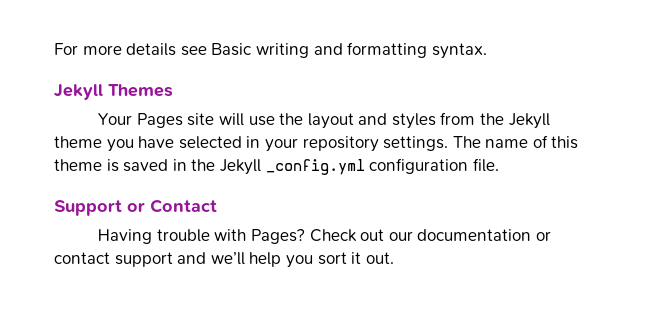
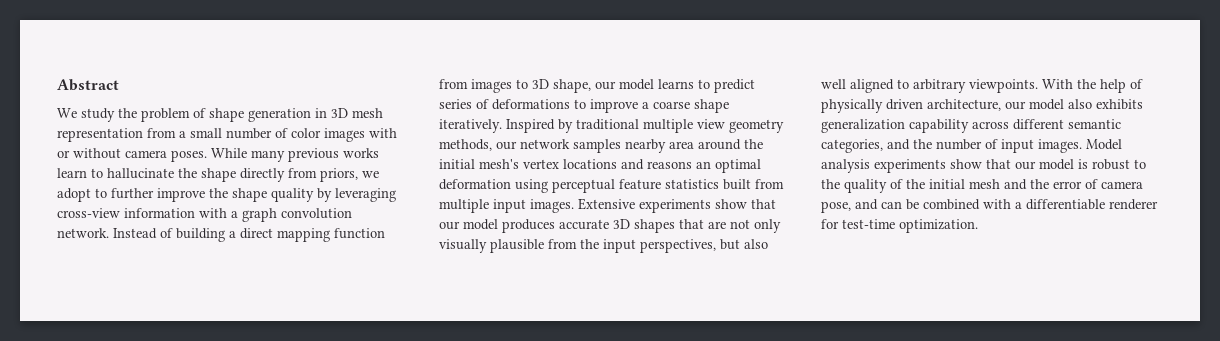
[54,42,487,59] [54,84,173,100] [98,112,550,129] [54,135,579,152] [54,158,499,175] [54,199,217,216] [98,229,551,244] [54,252,394,268] For more details see Basic writing and formatting syntax. // Jekyll Themes // Your Pages site will use the layout and styles from the Jekyll theme you have selected in your repository settings. The name of this theme is saved in the Jekyll _config.yml configuration file. // Support or Contact // Having trouble with Pages? Check out our documentation or contact support and we’ll help you sort it out. -> [57,79,119,91] [57,108,383,122] [57,128,397,142] [57,148,379,162] [57,168,379,182] [57,188,396,202] [57,208,352,222] [57,228,385,242] [439,79,755,93] [439,99,729,113] [439,119,784,133] [439,139,763,153] [439,159,761,173] [439,179,784,193] [439,198,776,213] [439,219,781,233] [439,239,768,253] [821,79,1143,93] [821,99,1143,113] [821,119,1121,133] [821,139,1122,153] [821,159,1146,173] [821,179,1143,193] [821,199,1158,213] [821,219,978,233] Abstract // We study the problem of shape generation in 3D mesh representation from a small number of color images with or without camera poses. While many previous works learn to hallucinate the shape directly from priors, we adopt to further improve the shape quality by leveraging cross-view information with a graph convolution network. Instead of building a direct mapping function from images to 3D shape, our model learns to predict series of deformations to improve a coarse shape iteratively. Inspired by traditional multiple view geometry methods, our network samples nearby area around the initial mesh's vertex locations and reasons an optimal deformation using perceptual feature statistics built from multiple input images. Extensive experiments show that our model produces accurate 3D shapes that are not only visually plausible from the input perspectives, but also well aligned to arbitrary viewpoints. With the help of physically driven architecture, our model also exhibits generalization capability across different semantic categories, and the number of input images. Model analysis experiments show that our model is robust to the quality of the initial mesh and the error of camera pose, and can be combined with a differentiable renderer for test-time optimization.

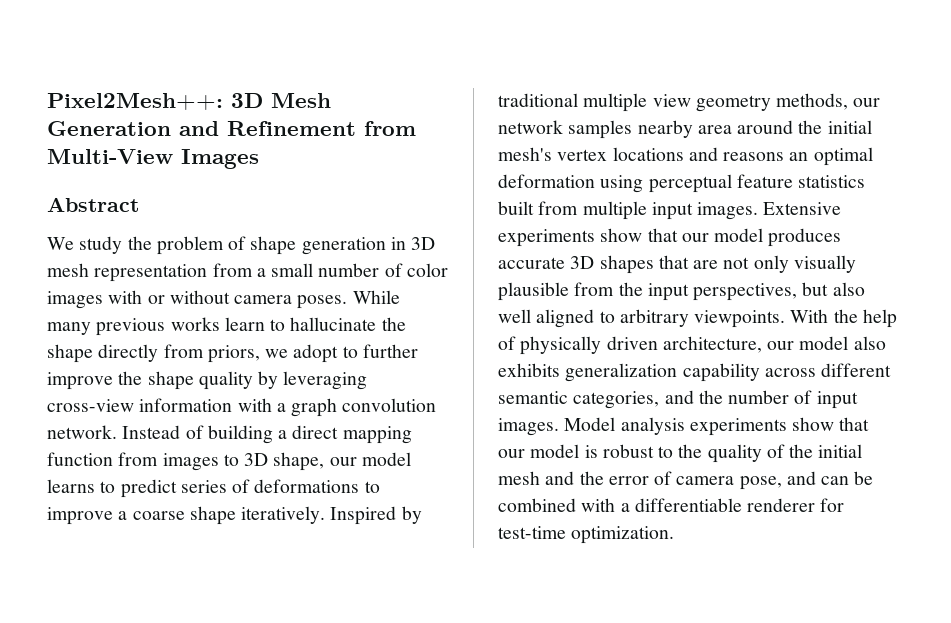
(57, 85) none -> [47,93,331,110] [47,121,416,136] [47,149,259,169] Pixel2Mesh++: 3D Mesh Generation and Refinement from Multi-View Images //

